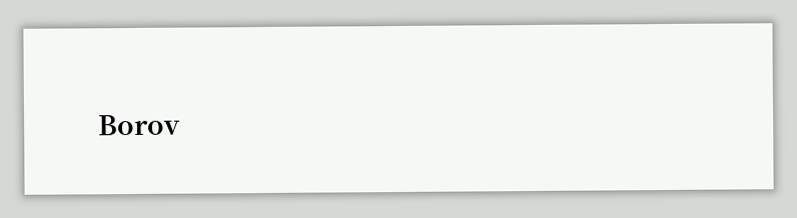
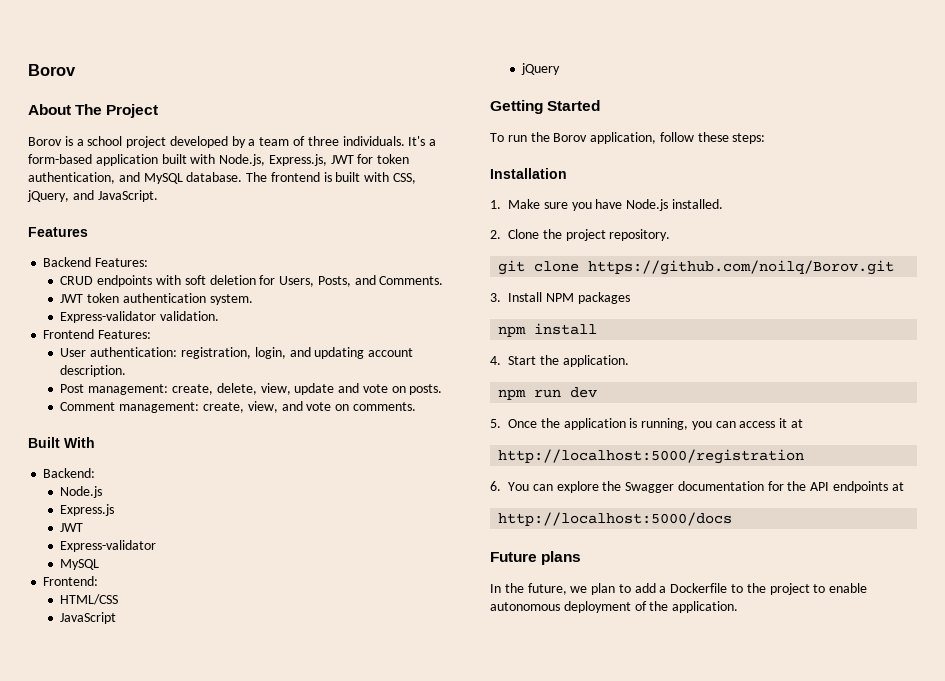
[98,114,181,136] Borov -> [28,64,76,76] [28,104,159,118] [28,136,437,148] [28,154,410,166] [28,172,417,184] [27,190,158,202] [28,227,88,237] [43,257,149,267] [60,275,444,287] [60,293,253,305] [60,311,220,323] [43,329,152,339] [60,347,414,359] [60,365,127,377] [60,383,443,395] [60,401,416,413] [28,437,95,448] [43,468,96,478] [60,486,103,498] [60,504,115,516] [60,523,84,532] [60,540,157,552] [60,559,100,570] [43,576,99,586] [60,594,119,605] [60,612,117,624] [521,63,561,75] [490,100,601,114] [490,132,766,144] [490,168,567,179] [490,199,723,211] [490,229,671,241] [498,260,895,275] [490,292,630,304] [498,323,598,337] [490,355,629,367] [498,387,598,400] [490,418,804,430] [498,449,805,464] [490,481,904,493] [498,512,733,526] [490,551,582,565] [490,583,868,595] [490,601,739,613] Borov // About The Project // Borov is a school project developed by a team of three individuals. It's a form-based application built with Node.js, Express.js, JWT for token authentication, and MySQL database. The frontend is built with CSS, jQuery, and JavaScript. // Features // Backend Features: // CRUD endpoints with soft deletion for Users, Posts, and Comments. // JWT token authentication system. // Express-validator validation. // Frontend Features: // User authentication: registration, login, and updating account description. // Post management: create, delete, view, update and vote on posts. // Comment management: create, view, and vote on comments. // Built With // Backend: // Node.js // Express.js // JWT // Express-validator // MySQL // Frontend: // HTML/CSS // JavaScript // jQuery // Getting Started // To run the Borov application, follow these steps: // Installation // 1. Make sure you have Node.js installed. // 2. Clone the project repository. // git clone https://github.com/noilq/Borov.git // 3. Install NPM packages // npm install // 4. Start the application. // npm run dev // 5. Once the application is running, you can access it at // http://localhost:5000/registration // 6. You can explore the Swagger documentation for the API endpoints at // http://localhost:5000/docs // Future plans // In the future, we plan to add a Dockerfile to the project to enable autonomous deployment of the application.

